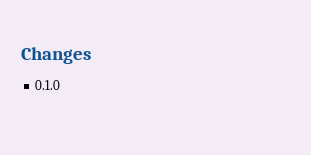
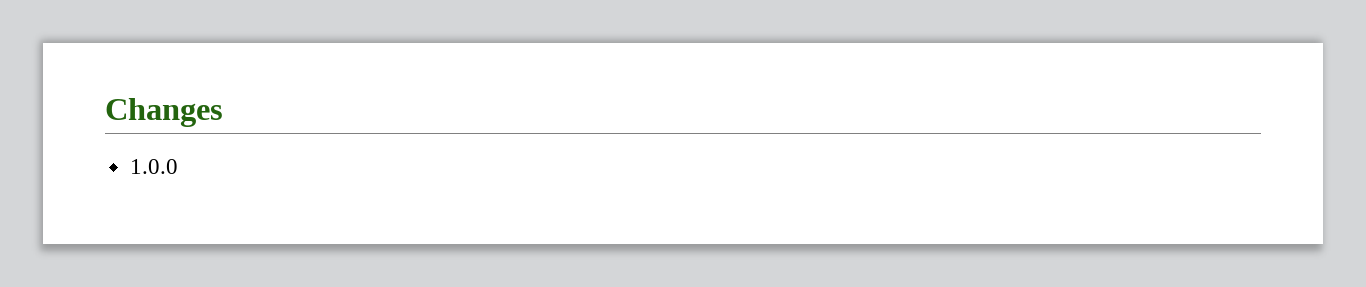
[35,80,61,90] 0.1.0 -> [130,159,179,174] 1.0.0

